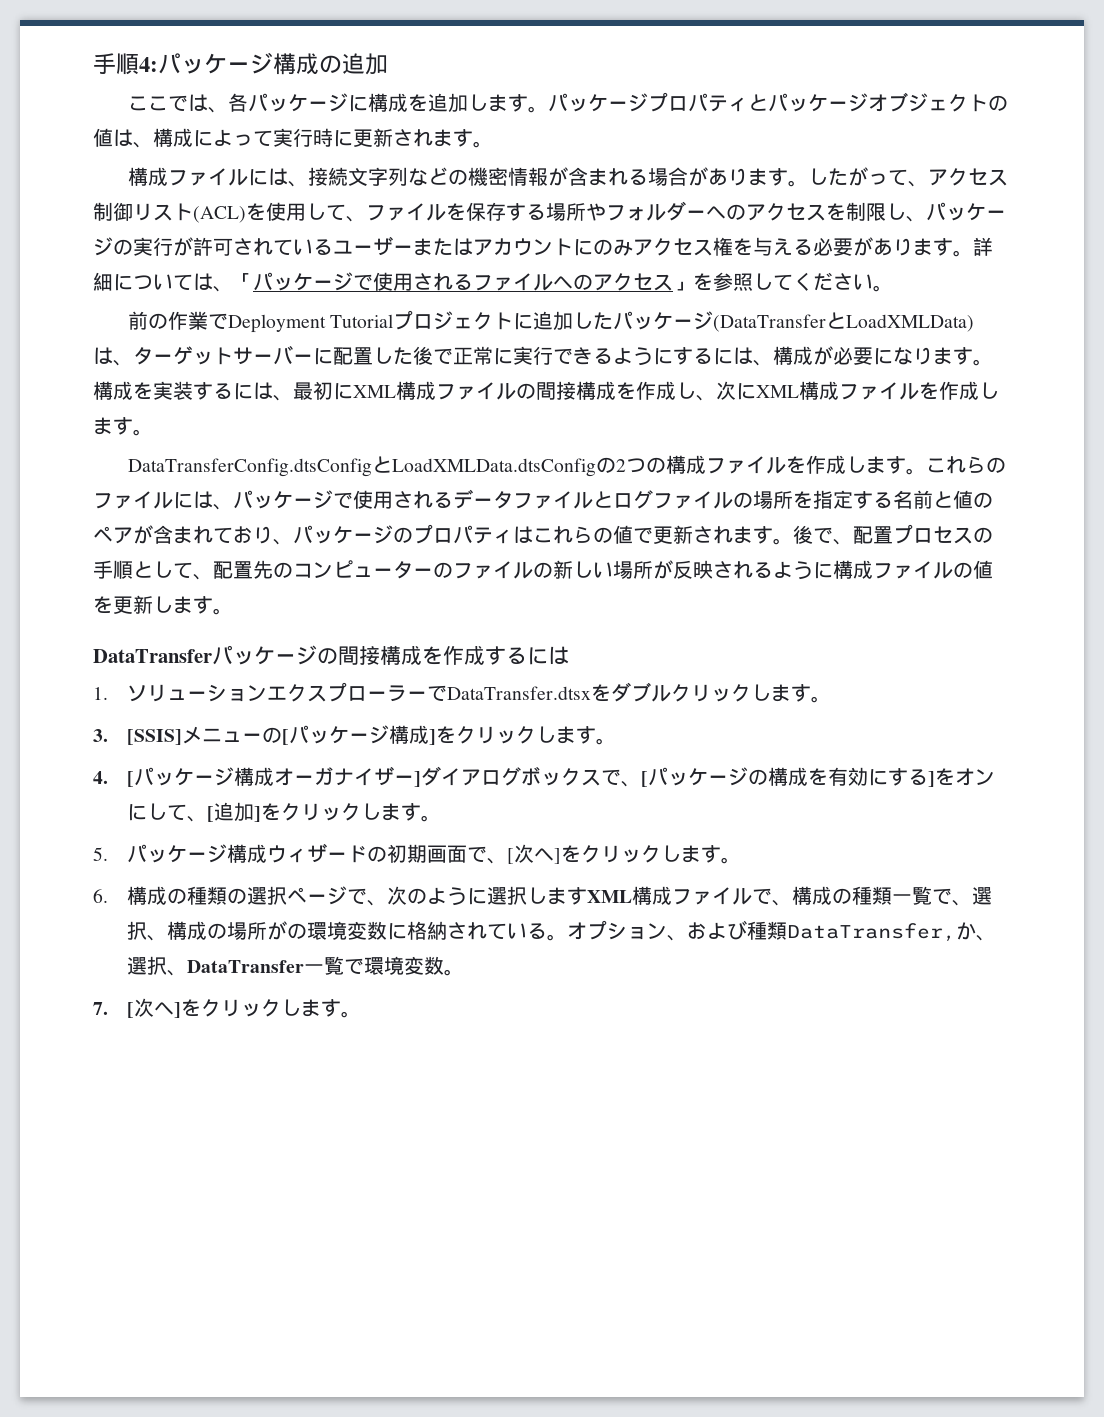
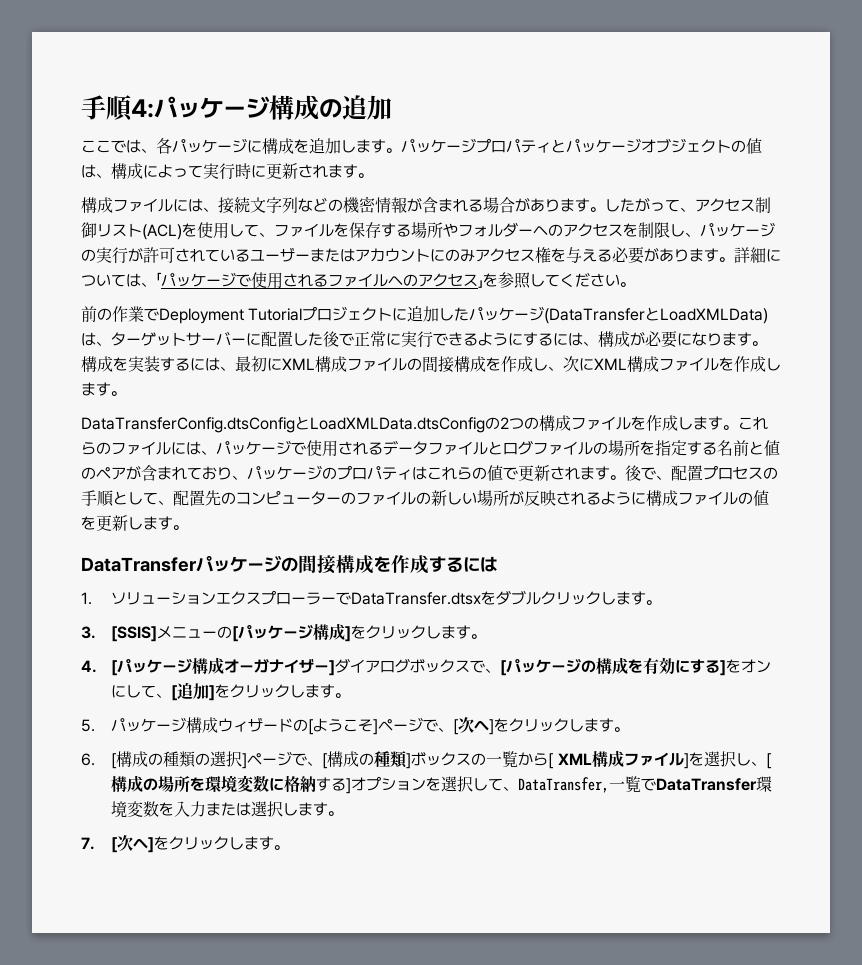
[386,844,467,863] 初期画面 -> [308,717,424,735] [ようこそ]ページ
(108, 896) none -> [111,753,118,769] [
[286,886,992,906] [126,921,167,941] ページで、次のように選択しますXML構成ファイルで、構成の種類一覧で、選択、 -> [242,750,772,769] ]ページで、[構成の種類]ボックスの一覧から[ XML構成ファイル]を選択し、[
[266,921,307,940] がの -> [190,777,206,791] を
[446,920,996,942] [126,956,444,976] されている。オプション、および種類DataTransfer,か、選択、DataTransfer一覧で環境変数 -> [316,776,773,794] [111,801,329,818] する]オプションを選択して、DataTransfer,一覧でDataTransfer環境変数を入力または選択します

